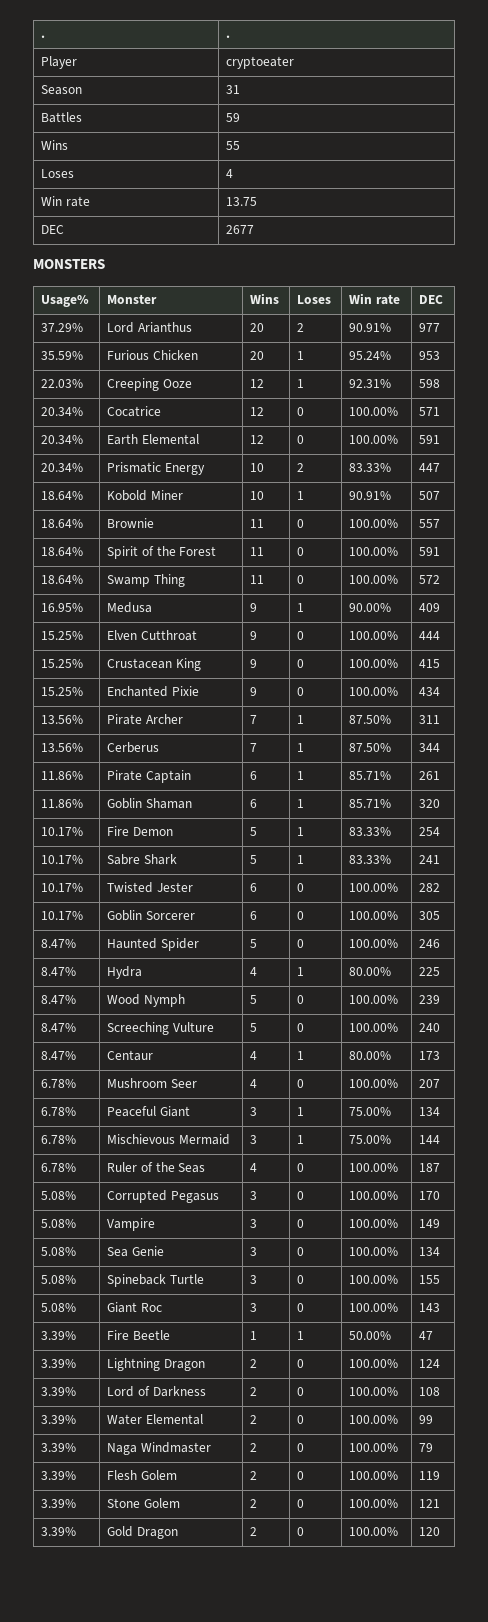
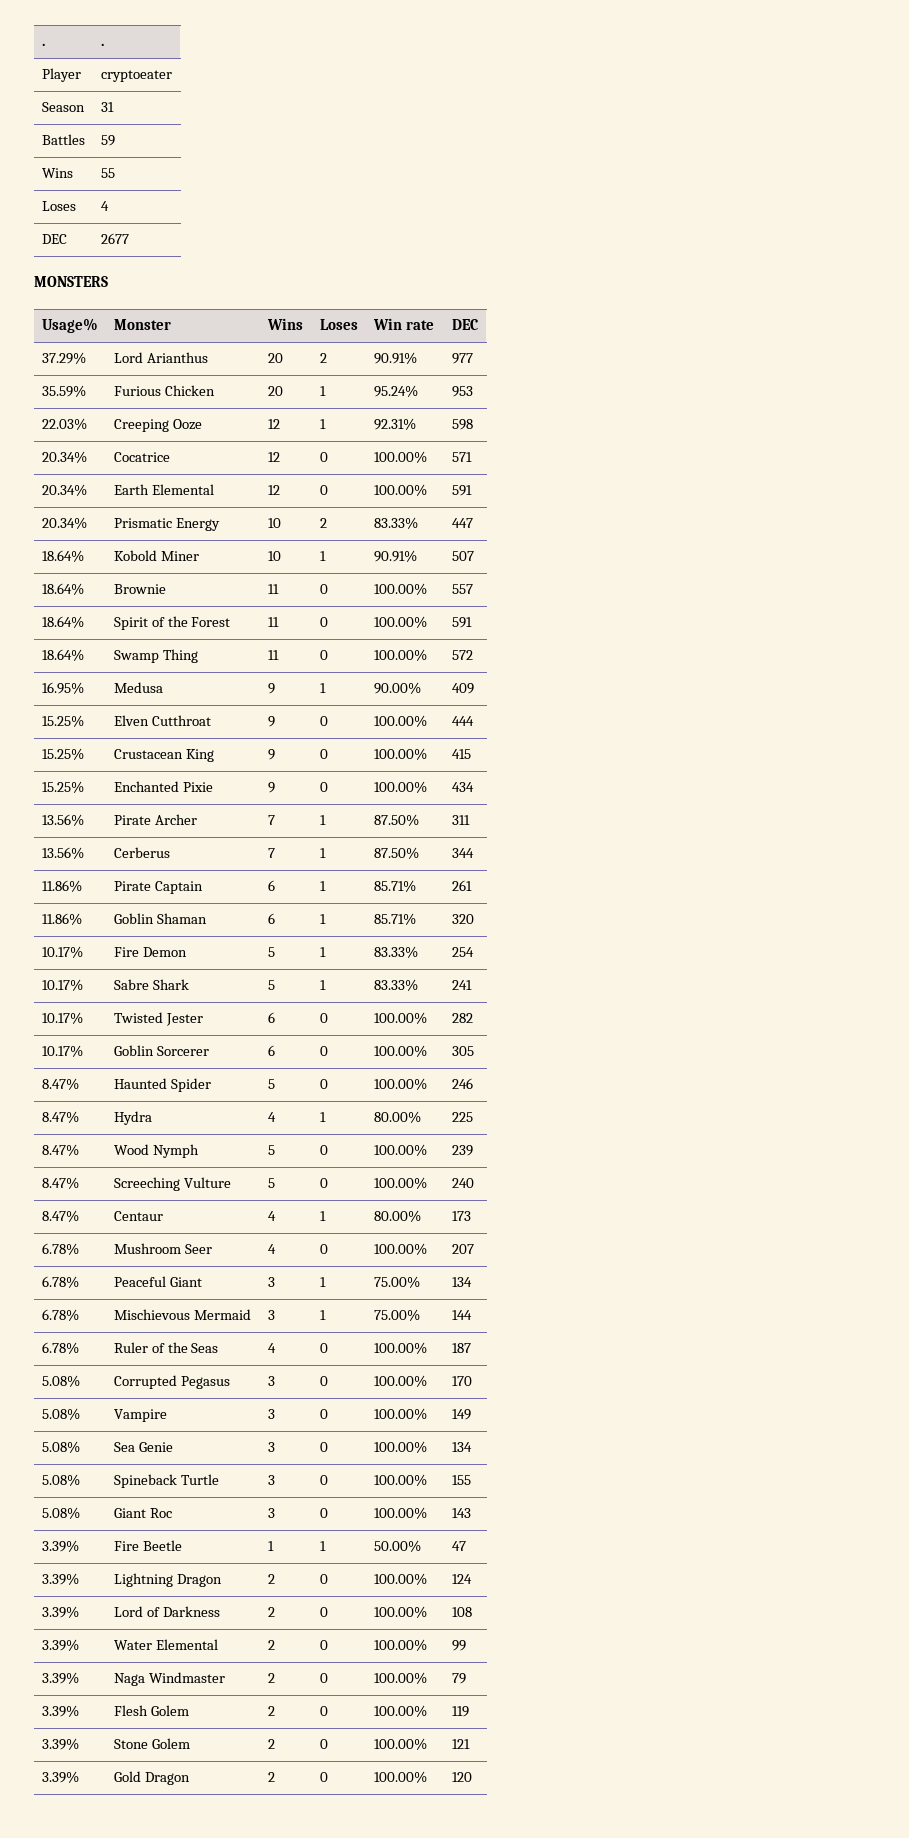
[41,196,90,207] [226,197,258,206] // Win rate | 13.75 -> (109, 206) none

